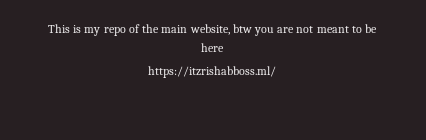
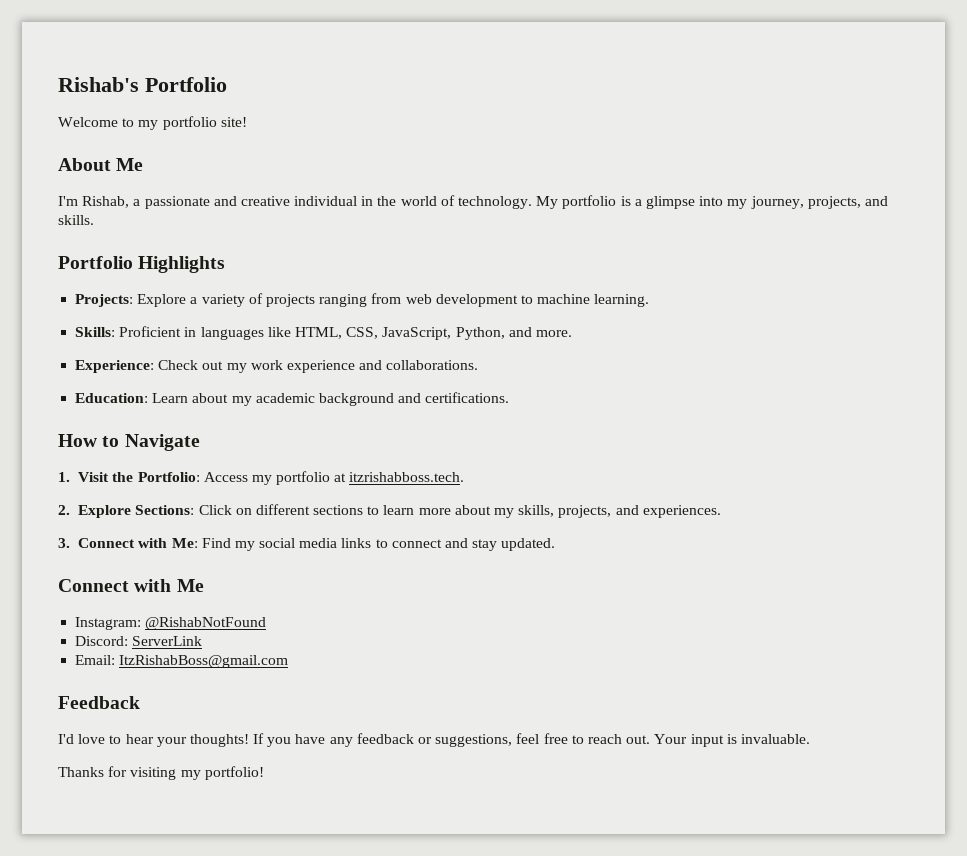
[47,24,378,36] [201,43,224,52] [148,66,276,78] This is my repo of the main website, btw you are not meant to be here // https://itzrishabboss.ml/ -> [58,77,227,92] [58,116,247,130] [58,158,144,171] [58,195,888,209] [58,215,94,225] [58,256,226,273] [75,293,650,307] [75,326,572,340] [75,360,479,373] [75,392,510,406] [58,434,200,451] [58,471,465,485] [58,504,721,518] [58,538,556,551] [58,579,204,592] [75,617,267,630] [75,636,203,646] [75,655,289,668] [58,696,140,709] [58,733,810,747] [58,766,264,780] Rishab's Portfolio // Welcome to my portfolio site! // About Me // I'm Rishab, a passionate and creative individual in the world of technology. My portfolio is a glimpse into my journey, projects, and skills. // Portfolio Highlights // Projects: Explore a variety of projects ranging from web development to machine learning. // Skills: Proficient in languages like HTML, CSS, JavaScript, Python, and more. // Experience: Check out my work experience and collaborations. // Education: Learn about my academic background and certifications. // How to Navigate // 1. Visit the Portfolio: Access my portfolio at itzrishabboss.tech. // 2. Explore Sections: Click on different sections to learn more about my skills, projects, and experiences. // 3. Connect with Me: Find my social media links to connect and stay updated. // Connect with Me // Instagram: @RishabNotFound // Discord: ServerLink // Email: ItzRishabBoss@gmail.com // Feedback // I'd love to hear your thoughts! If you have any feedback or suggestions, feel free to reach out. Your input is invaluable. // Thanks for visiting my portfolio!

